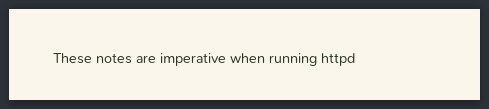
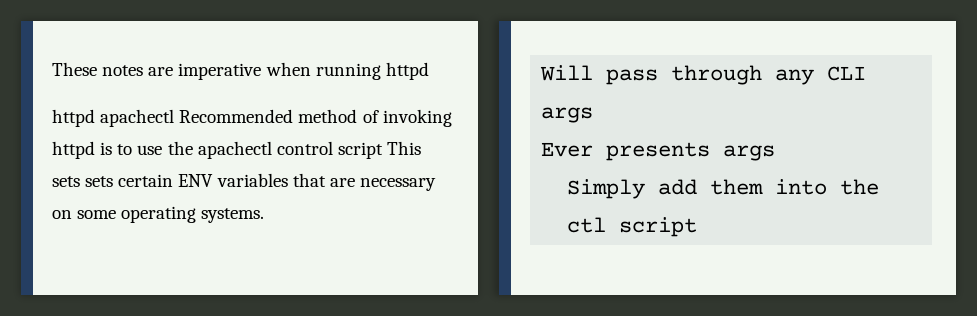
(355, 59) none -> [52,109,452,127] [52,141,422,159] [52,173,436,191] [52,206,265,223] [540,65,867,85] [541,107,594,123] [541,142,776,161] [567,179,880,199] [567,217,698,237] // httpd apachectl Recommended method of invoking httpd is to use the apachectl control script This sets sets certain ENV variables that are necessary on some operating systems. // Will pass through any CLI args // Ever presents args // Simply add them into the ctl script

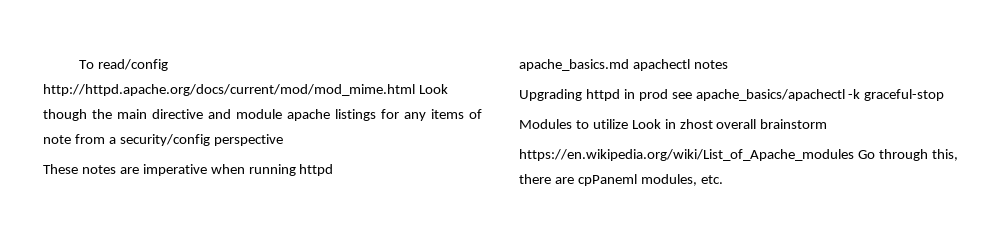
(52, 69) none -> [79,59,168,71] [43,84,448,96] [43,109,482,121] [43,134,283,146] To read/config http://httpd.apache.org/docs/current/mod/mod_mime.html Look though the main directive and module apache listings for any items of note from a security/config perspective //
[52,109,452,127] [52,141,422,159] [52,173,436,191] [52,206,265,223] [540,65,867,85] [541,107,594,123] [541,142,776,161] [567,179,880,199] [567,217,698,237] httpd apachectl Recommended method of invoking httpd is to use the apachectl control script This sets sets certain ENV variables that are necessary on some operating systems. // Will pass through any CLI args // Ever presents args // Simply add them into the ctl script -> [519,59,728,71] [519,89,945,101] [519,119,828,129] [519,149,958,161] [519,174,723,186] apache_basics.md apachectl notes // Upgrading httpd in prod see apache_basics/apachectl -k graceful-stop // Modules to utilize Look in zhost overall brainstorm // https://en.wikipedia.org/wiki/List_of_Apache_modules Go through this, there are cpPaneml modules, etc.

